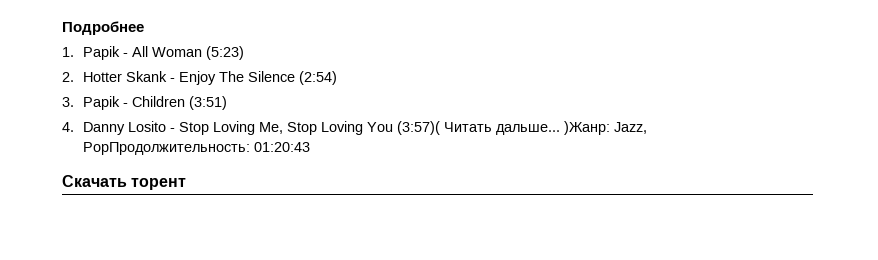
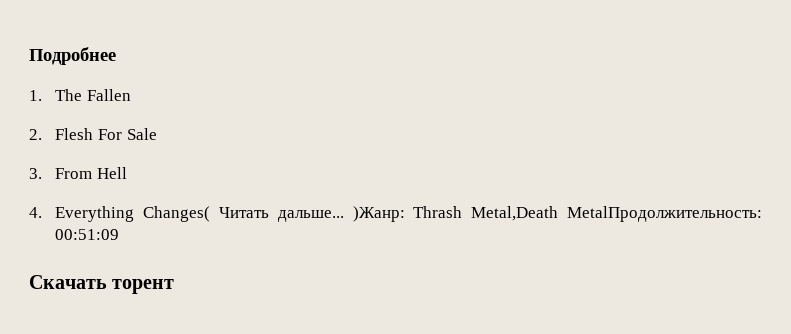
[83,46,245,60] [62,71,338,85] [62,96,228,110] [62,121,648,135] [83,142,311,155] Papik - All Woman (5:23) // 2. Hotter Skank - Enjoy The Silence (2:54) // 3. Papik - Children (3:51) // 4. Danny Losito - Stop Loving Me, Stop Loving You (3:57)( Читать дальше... )Жанр: Jazz, PopПродолжительность: 01:20:43 -> [55,89,131,101] [29,128,157,140] [29,167,127,179] [29,206,762,222] [55,229,120,240] The Fallen // 2. Flesh For Sale // 3. From Hell // 4. Everything Changes( Читать дальше... )Жанр: Thrash Metal,Death MetalПродолжительность: 00:51:09

